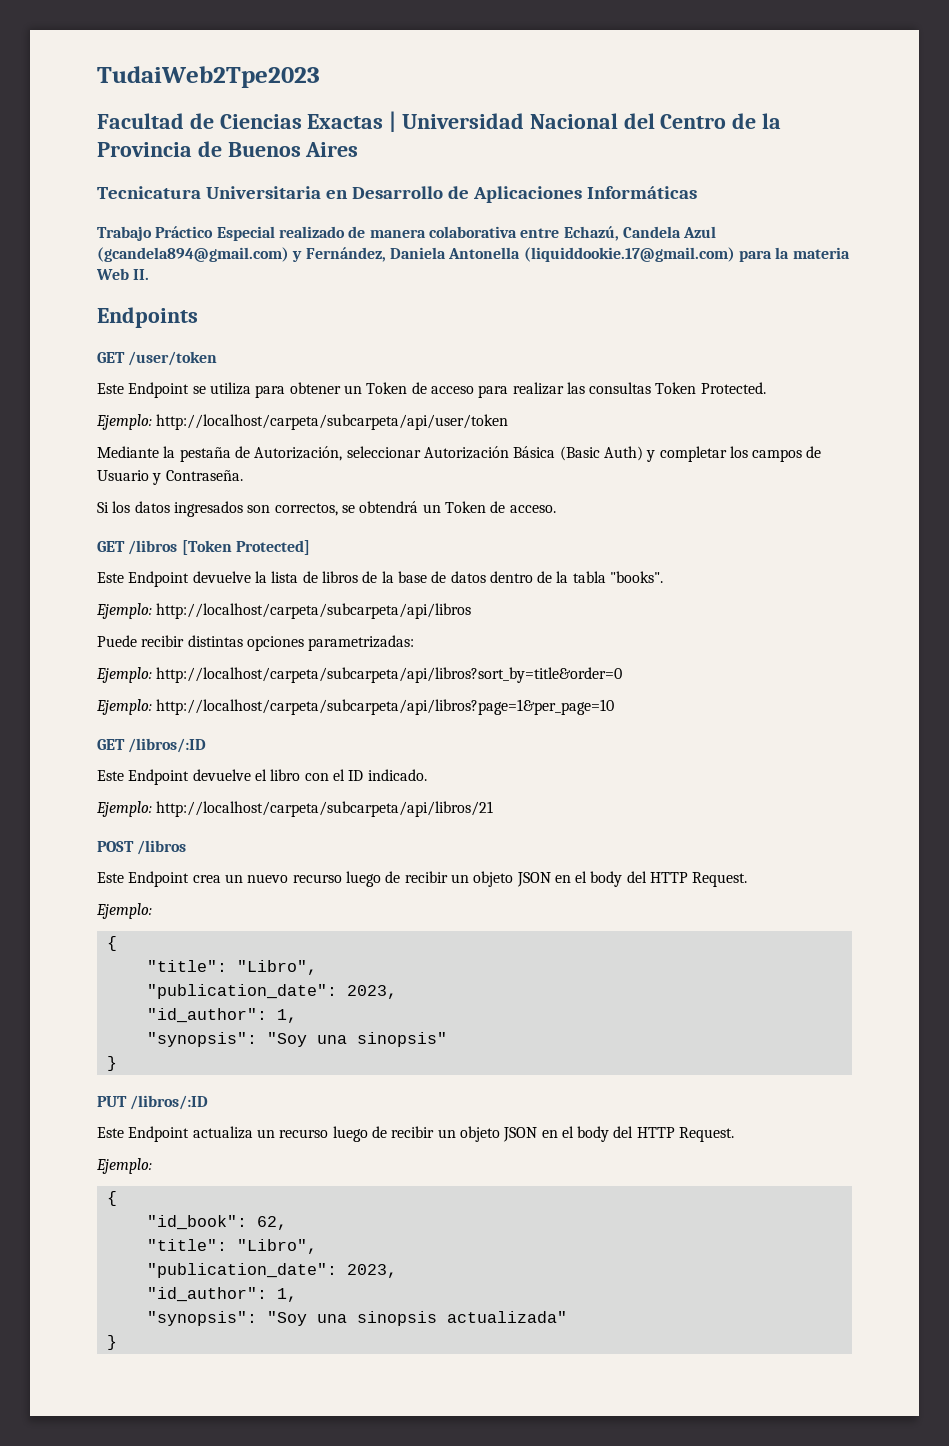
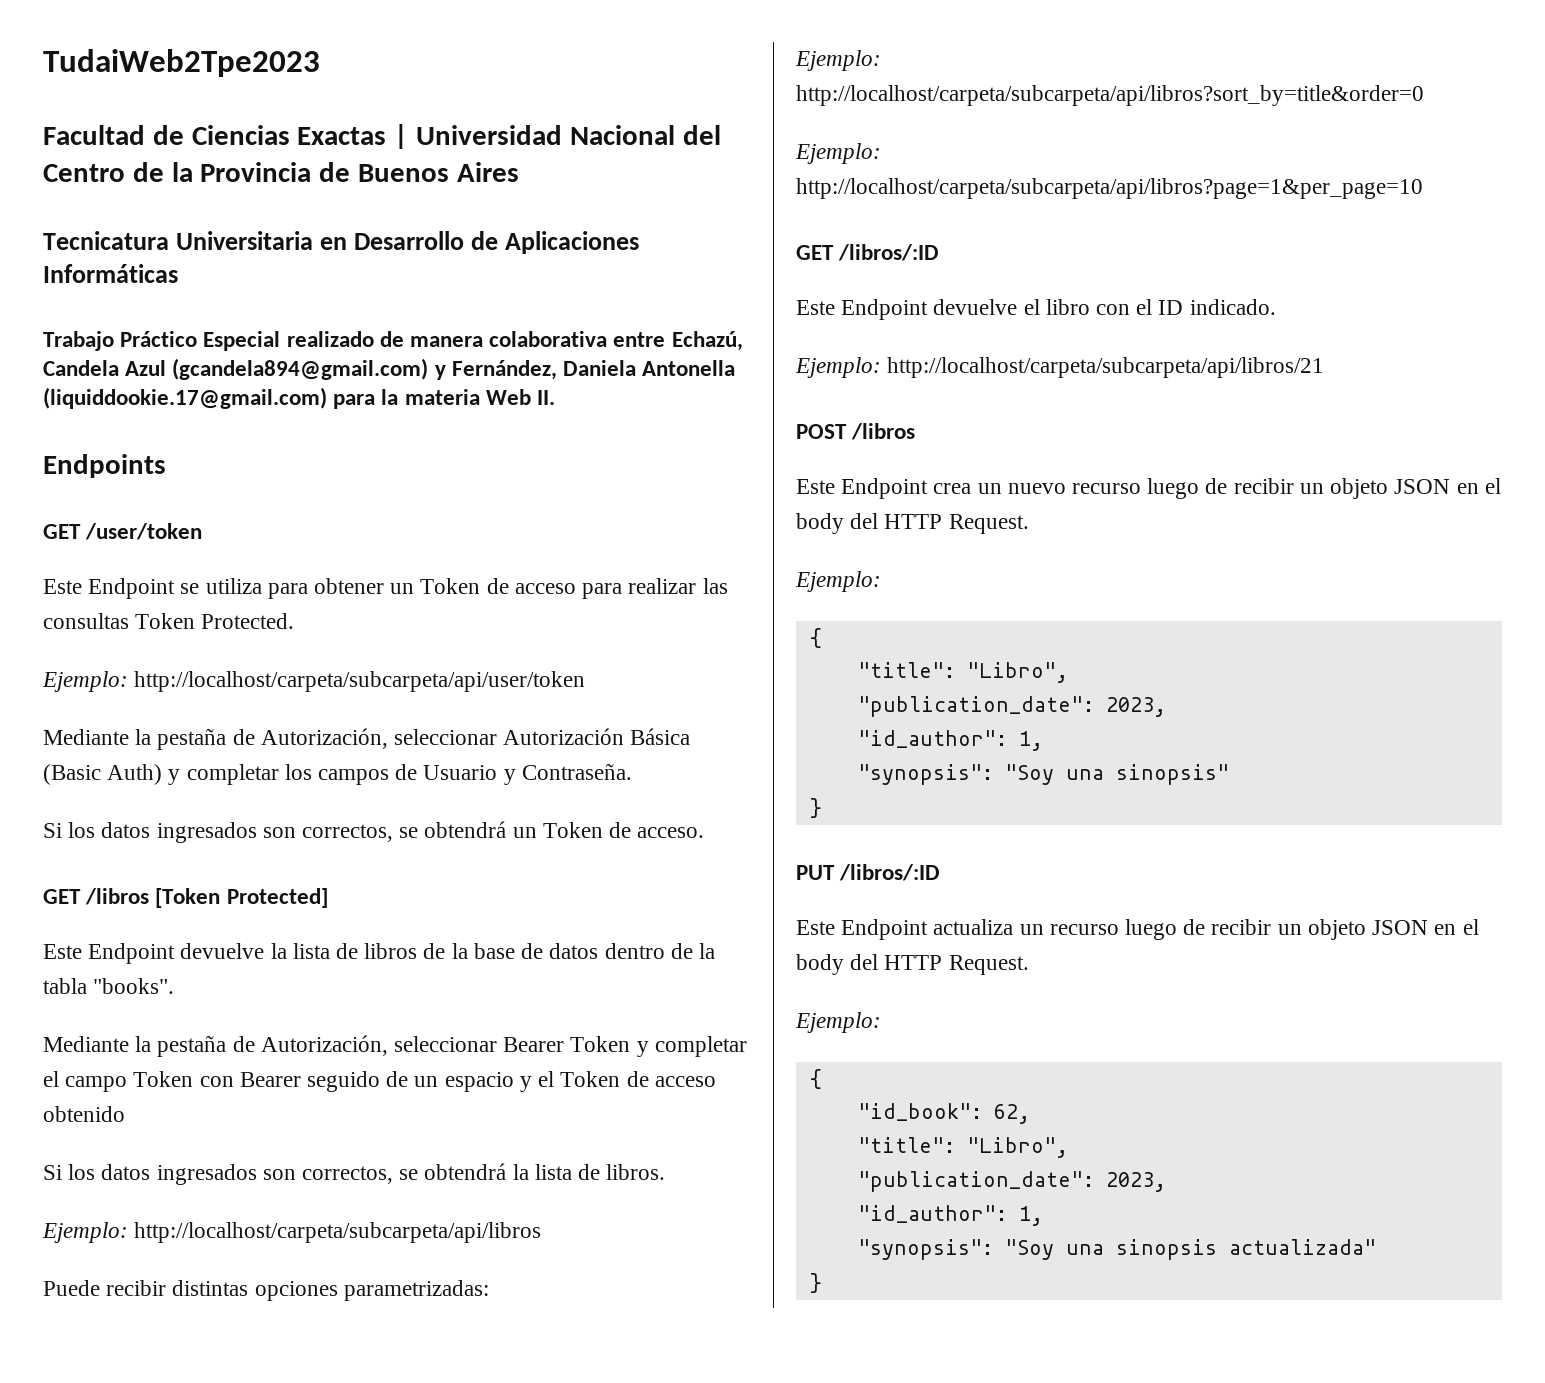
(664, 577) none -> [43,1035,747,1057] [43,1071,716,1092] [43,1106,125,1122] [43,1163,666,1185] // Mediante la pestaña de Autorización, seleccionar Bearer Token y completar el campo Token con Bearer seguido de un espacio y el Token de acceso obtenido // Si los datos ingresados son correctos, se obtendrá la lista de libros.

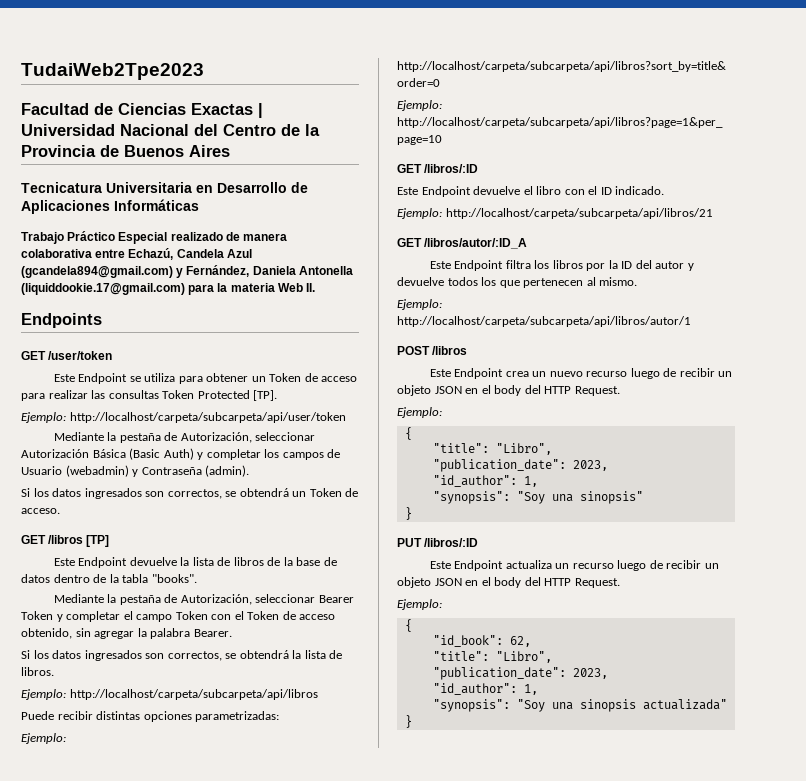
[201,613,295,629] Protected. -> [197,390,278,401] Protected [TP].
[503,763,632,785] y Contraseña. -> [65,465,250,477] (webadmin) y Contraseña (admin).
[155,888,328,908] [Token Protected] -> [86,535,110,547] [TP]
[239,1071,716,1092] [43,1106,125,1122] Bearer seguido de un espacio y el Token de acceso obtenido -> [234,611,336,620] [21,628,232,639] el Token de acceso obtenido, sin agregar la palabra Bearer.
(1325, 367) none -> [397,238,528,249] [429,260,694,271] [397,277,638,288] [397,299,442,310] [397,316,691,327] // GET /libros/autor/:ID_A // Este Endpoint filtra los libros por la ID del autor y devuelve todos los que pertenecen al mismo. // Ejemplo: http://localhost/carpeta/subcarpeta/api/libros/autor/1

